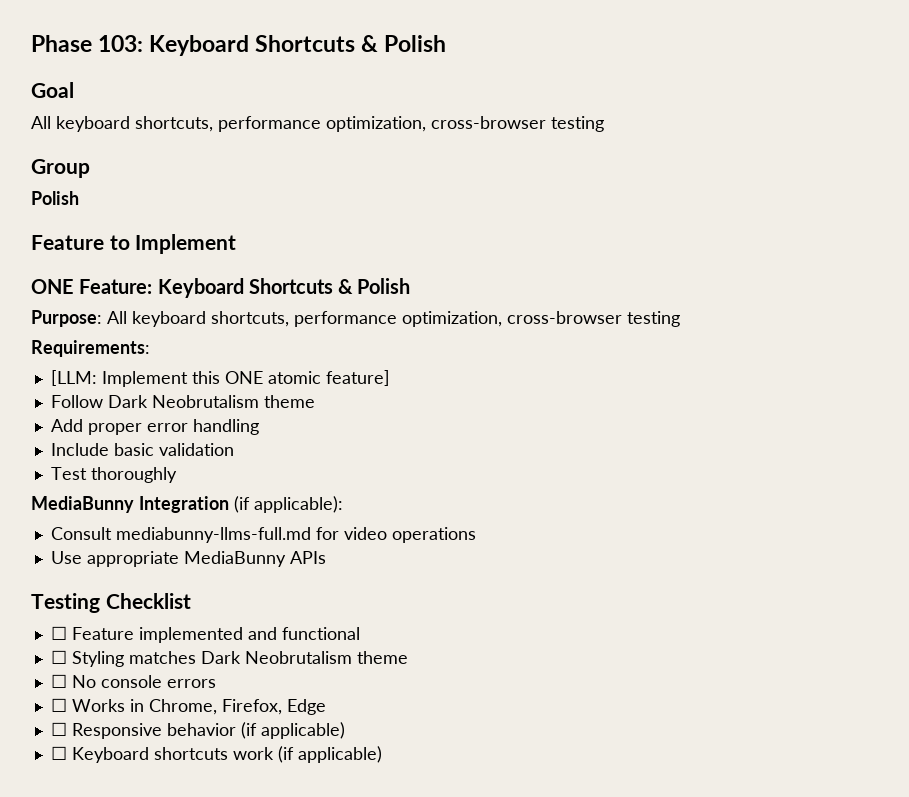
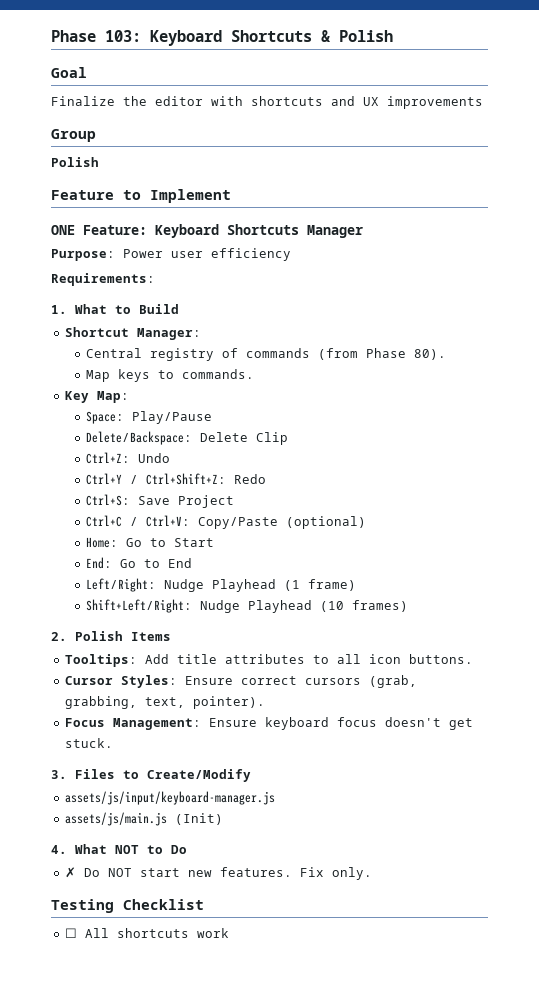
[31,116,604,132] All keyboard shortcuts, performance optimization, cross-browser testing -> [51,96,483,109] Finalize the editor with shortcuts and UX improvements
[338,278,411,294] & Polish -> [307,225,363,238] Manager
[107,311,680,327] [31,340,150,357] [50,370,390,387] [50,395,315,408] [50,419,259,435] [50,443,234,456] [50,467,177,483] [31,496,343,513] [50,527,476,543] [50,551,326,567] [31,593,191,613] [50,626,360,643] [50,650,408,667] [50,674,216,688] [50,698,326,715] [50,722,345,739] [50,746,382,763] All keyboard shortcuts, performance optimization, cross-browser testing // Requirements: // [LLM: Implement this ONE atomic feature] // Follow Dark Neobrutalism theme // Add proper error handling // Include basic validation // Test thoroughly // MediaBunny Integration (if applicable): // Consult mediabunny-llms-full.md for video operations // Use appropriate MediaBunny APIs // Testing Checklist // ☐ Feature implemented and functional // ☐ Styling matches Dark Neobrutalism theme // ☐ No console errors // ☐ Works in Chrome, Firefox, Edge // ☐ Responsive behavior (if applicable) // ☐ Keyboard shortcuts work (if applicable) -> [123,248,291,261] [51,273,155,286] [51,304,179,314] [64,327,201,340] [86,348,447,361] [86,369,255,382] [64,391,129,403] [86,411,213,424] [86,431,289,445] [86,452,171,464] [86,473,267,485] [86,494,235,508] [86,515,367,529] [86,537,215,548] [86,557,193,569] [86,578,357,592] [86,599,409,613] [51,631,171,641] [64,654,473,667] [64,675,417,688] [64,696,265,709] [64,717,473,730] [64,738,113,748] [51,769,251,782] [64,791,275,805] [64,812,223,826] [51,844,187,854] [64,867,372,880] [51,899,204,913] [64,928,229,938] Power user efficiency // Requirements: // 1. What to Build // Shortcut Manager: // Central registry of commands (from Phase 80). // Map keys to commands. // Key Map: // Space: Play/Pause // Delete/Backspace: Delete Clip // Ctrl+Z: Undo // Ctrl+Y / Ctrl+Shift+Z: Redo // Ctrl+S: Save Project // Ctrl+C / Ctrl+V: Copy/Paste (optional) // Home: Go to Start // End: Go to End // Left/Right: Nudge Playhead (1 frame) // Shift+Left/Right: Nudge Playhead (10 frames) // 2. Polish Items // Tooltips: Add title attributes to all icon buttons. // Cursor Styles: Ensure correct cursors (grab, grabbing, text, pointer). // Focus Management: Ensure keyboard focus doesn't get stuck. // 3. Files to Create/Modify // assets/js/input/keyboard-manager.js // assets/js/main.js (Init) // 4. What NOT to Do // ✗ Do NOT start new features. Fix only. // Testing Checklist // ☐ All shortcuts work

